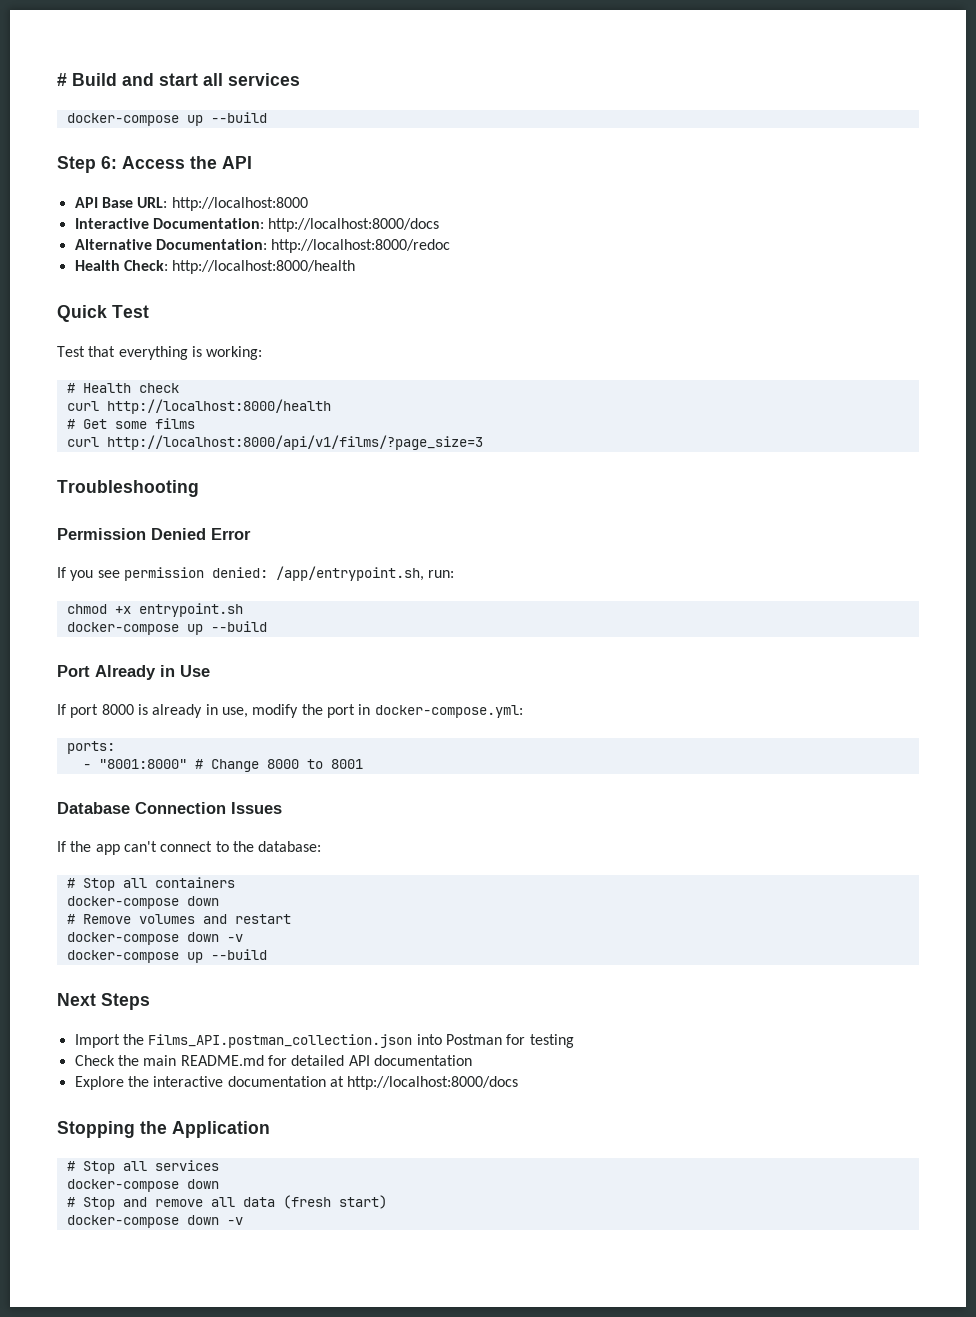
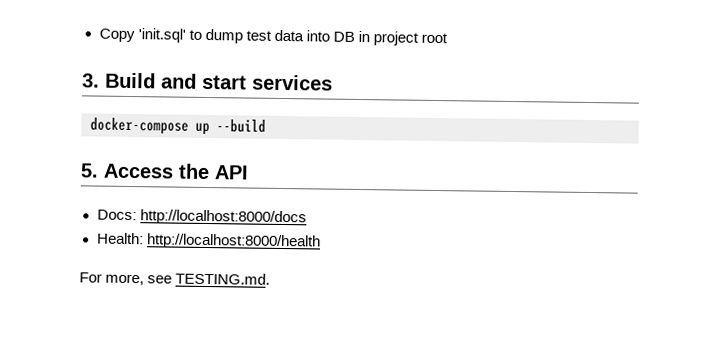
[57,73,67,86] # -> [98,28,449,46] [82,73,100,88] Copy 'init.sql' to dump test data into DB in project root // 3.
[203,73,223,86] all -> (247, 82) none
[57,156,117,173] Step 6: -> [80,163,99,178] 5.
[74,197,308,211] [74,218,440,232] [74,239,451,253] [74,260,356,274] [57,305,149,322] [57,346,263,360] [66,383,179,393] [66,399,331,414] [66,418,195,429] [66,435,483,450] [57,480,199,497] [57,528,251,540] [57,566,455,581] [66,603,243,617] [66,621,267,635] [57,665,210,680] [57,704,523,718] [66,741,115,754] [82,759,363,772] [57,802,282,814] [57,841,322,855] [66,877,235,891] [66,896,219,909] [66,914,291,924] [66,932,243,945] [66,949,267,963] [57,993,150,1010] [74,1034,574,1048] [74,1055,472,1066] [74,1076,519,1090] [57,1121,270,1138] [66,1160,219,1174] [66,1179,219,1192] [66,1195,387,1210] [66,1215,243,1228] API Base URL: http://localhost:8000 // Interactive Documentation: http://localhost:8000/docs // Alternative Documentation: http://localhost:8000/redoc // Health Check: http://localhost:8000/health // Quick Test // Test that everything is working: // # Health check // curl http://localhost:8000/health // # Get some films // curl http://localhost:8000/api/v1/films/?page_size=3 // Troubleshooting // Permission Denied Error // If you see permission denied: /app/entrypoint.sh, run: // chmod +x entrypoint.sh // docker-compose up --build // Port Already in Use // If port 8000 is already in use, modify the port in docker-compose.yml: // ports: // - "8001:8000" # Change 8000 to 8001 // Database Connection Issues // If the app can't connect to the database: // # Stop all containers // docker-compose down // # Remove volumes and restart // docker-compose down -v // docker-compose up --build // Next Steps // Import the Films_API.postman_collection.json into Postman for testing // Check the main README.md for detailed API documentation // Explore the interactive documentation at http://localhost:8000/docs // Stopping the Application // # Stop all services // docker-compose down // # Stop and remove all data (fresh start) // docker-compose down -v -> [96,209,307,226] [96,232,321,250] [79,272,271,286] Docs: http://localhost:8000/docs // Health: http://localhost:8000/health // For more, see TESTING.md.

